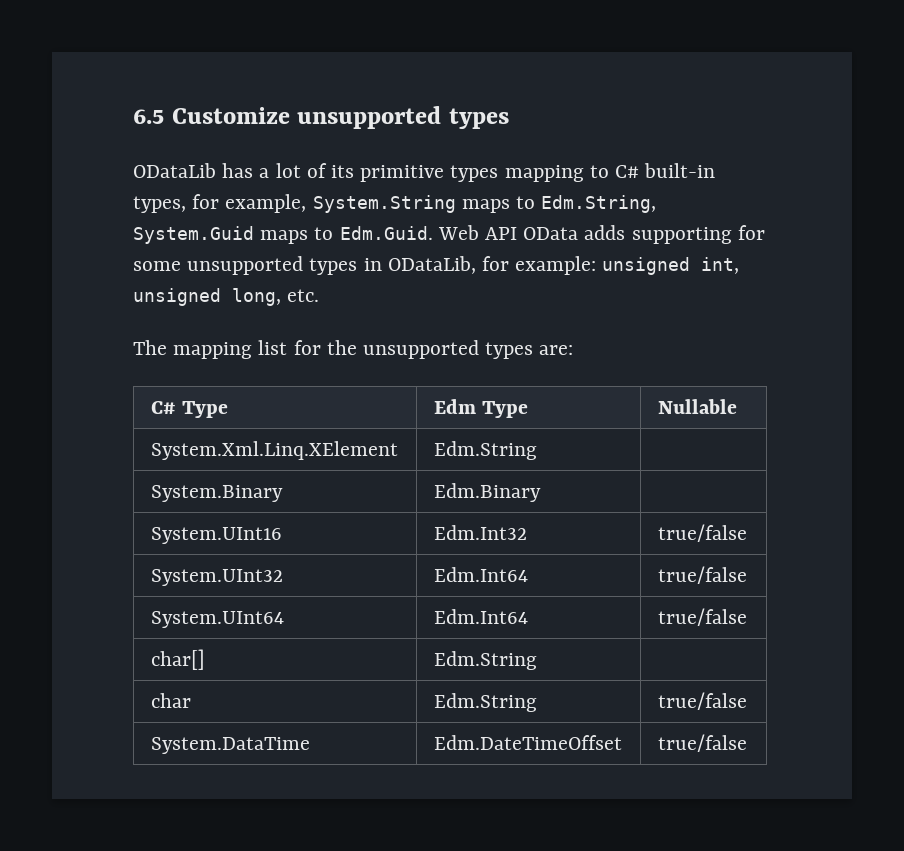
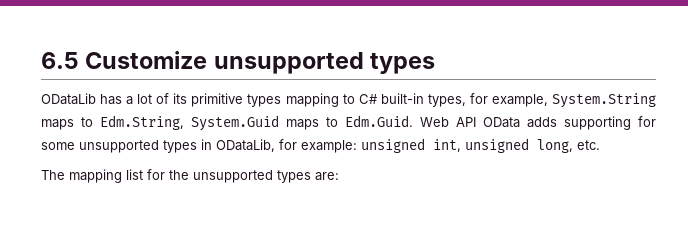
[150,401,228,418] [433,399,528,418] [657,399,737,414] [150,441,398,460] [433,441,537,460] [150,485,283,502] [433,483,541,502] [150,527,282,544] [433,525,527,540] [657,524,747,542] [150,569,283,586] [433,567,528,582] [657,566,747,584] [150,611,284,628] [433,609,528,624] [657,608,747,626] [150,649,205,670] [433,651,537,670] [150,693,191,708] [433,693,537,712] [657,692,747,710] [150,737,310,754] [433,735,622,750] [657,734,747,752] // C# Type | Edm Type | Nullable // System.Xml.Linq.XElement | Edm.String | // System.Binary | Edm.Binary | // System.UInt16 | Edm.Int32 | true/false // System.UInt32 | Edm.Int64 | true/false // System.UInt64 | Edm.Int64 | true/false // char[] | Edm.String | // char | Edm.String | true/false // System.DataTime | Edm.DateTimeOffset | true/false -> (339, 176) none

